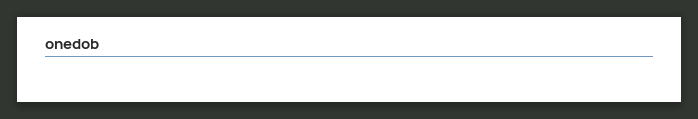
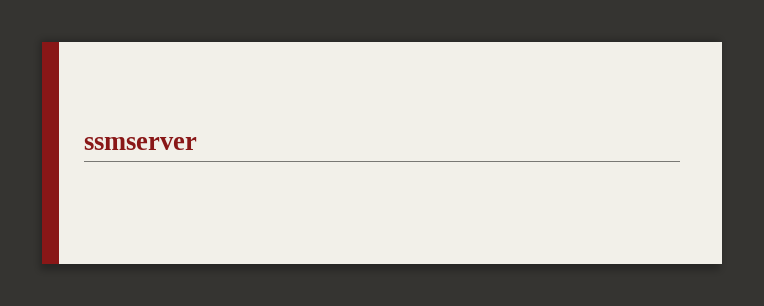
[45,39,99,49] onedob -> [84,137,197,150] ssmserver

